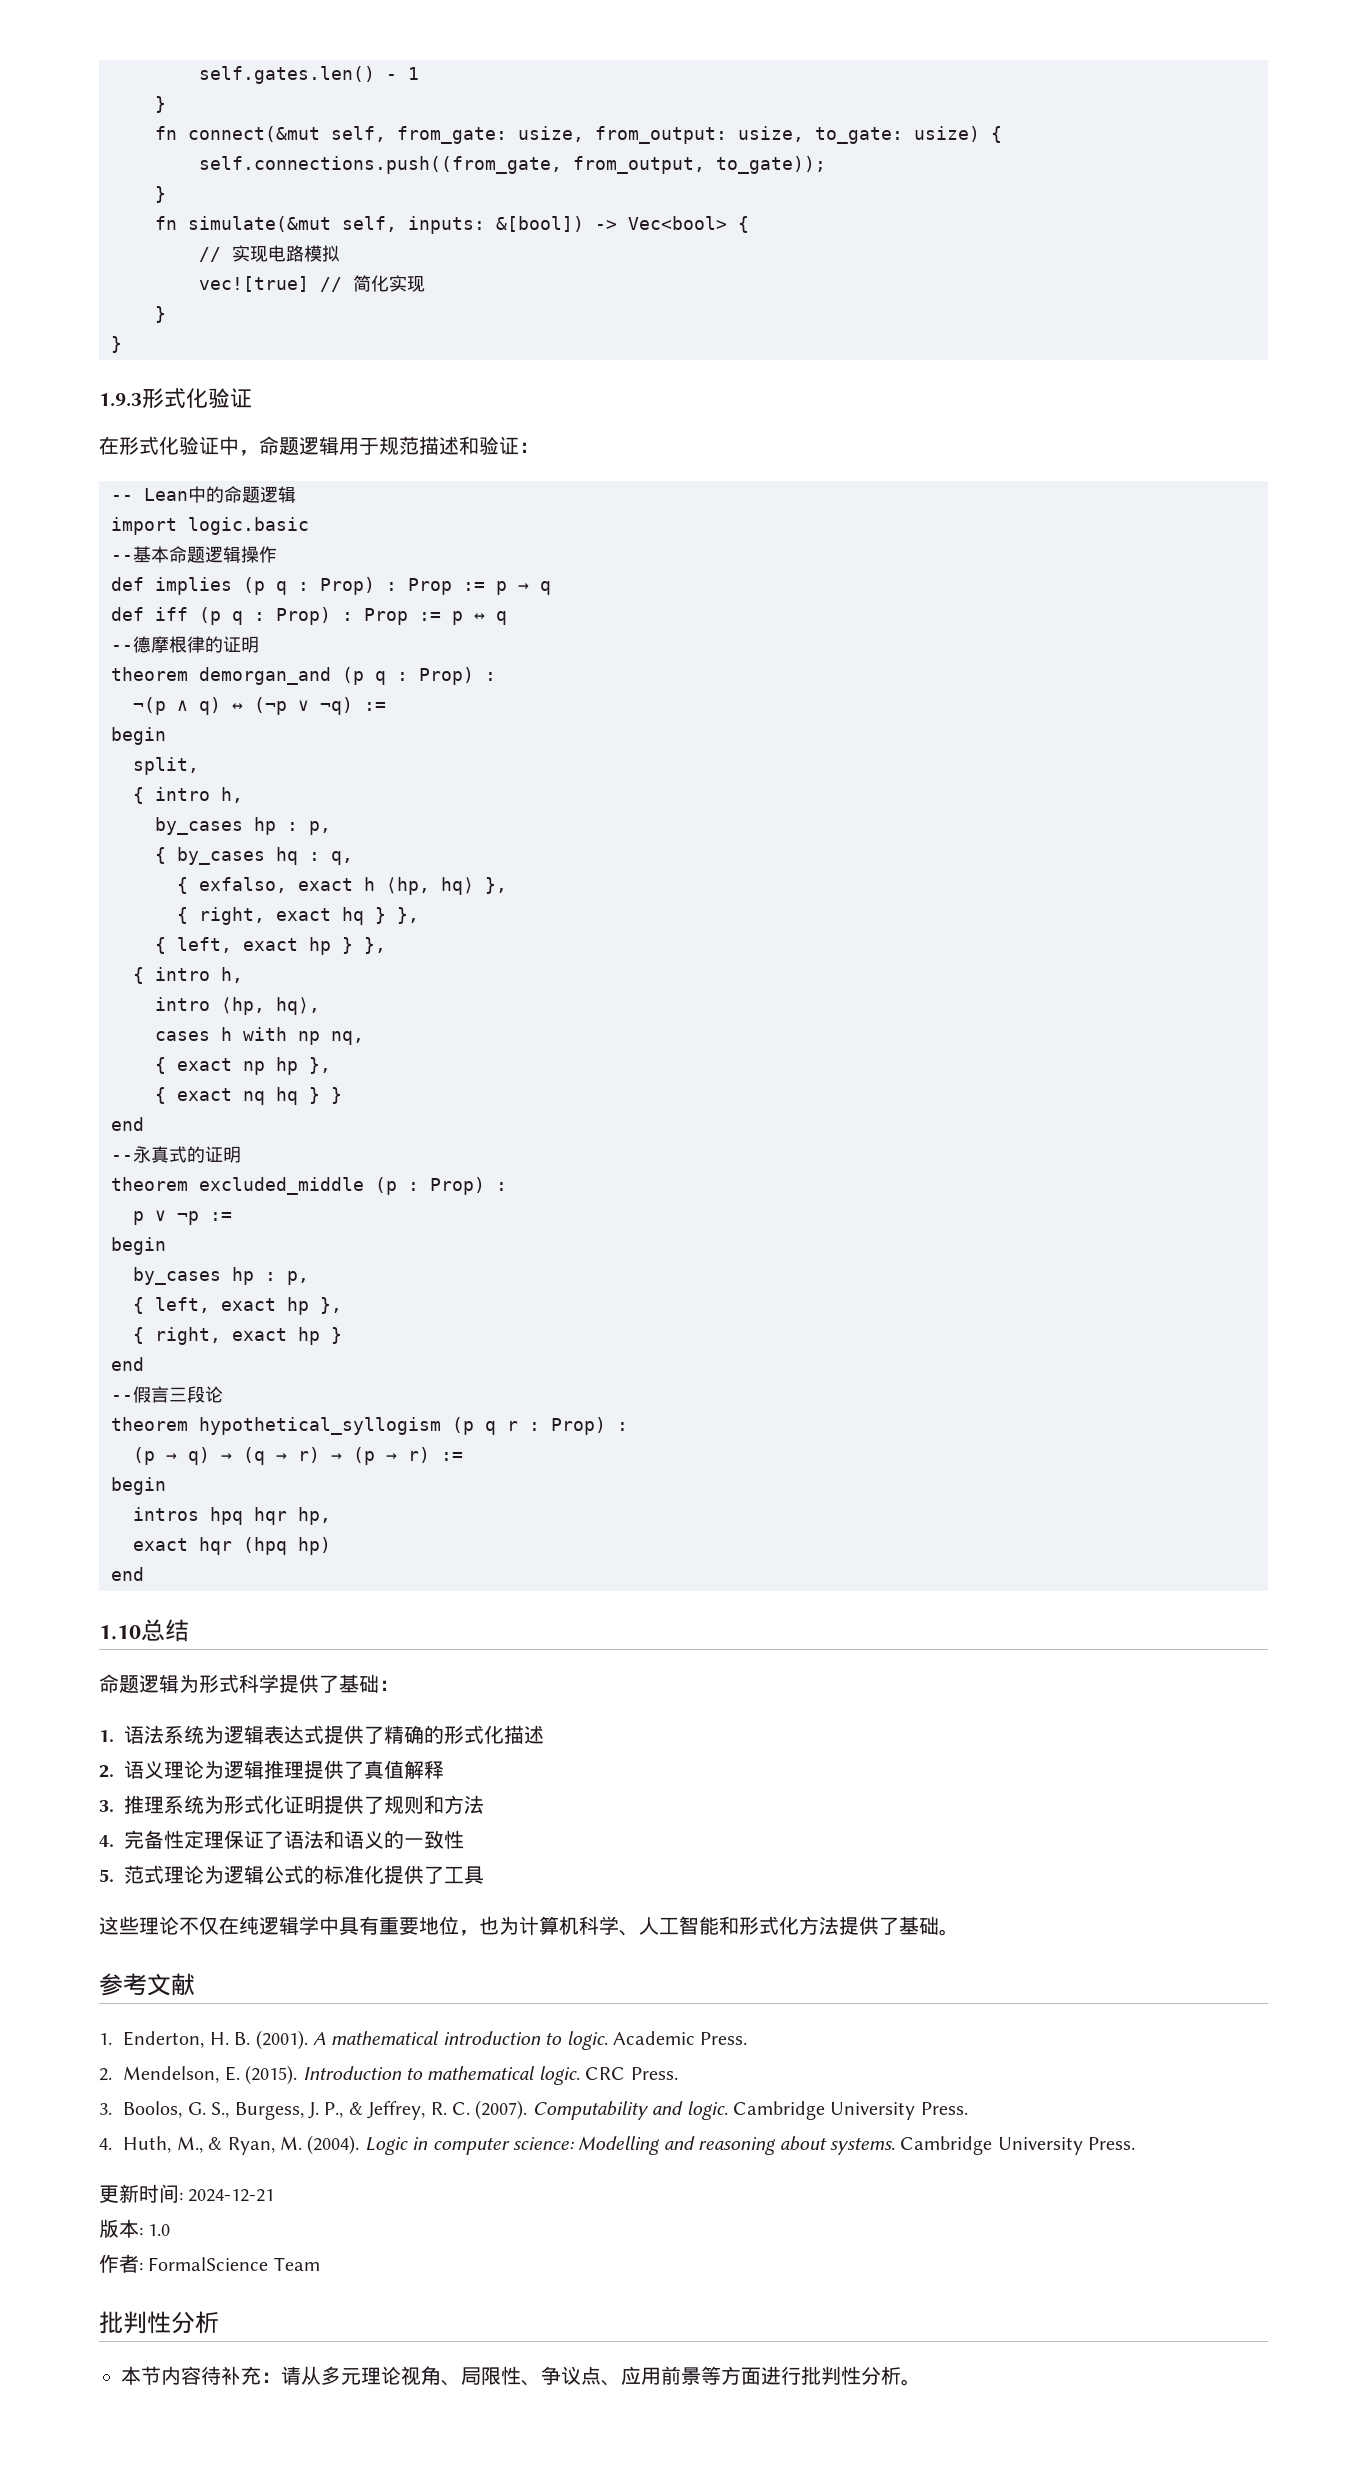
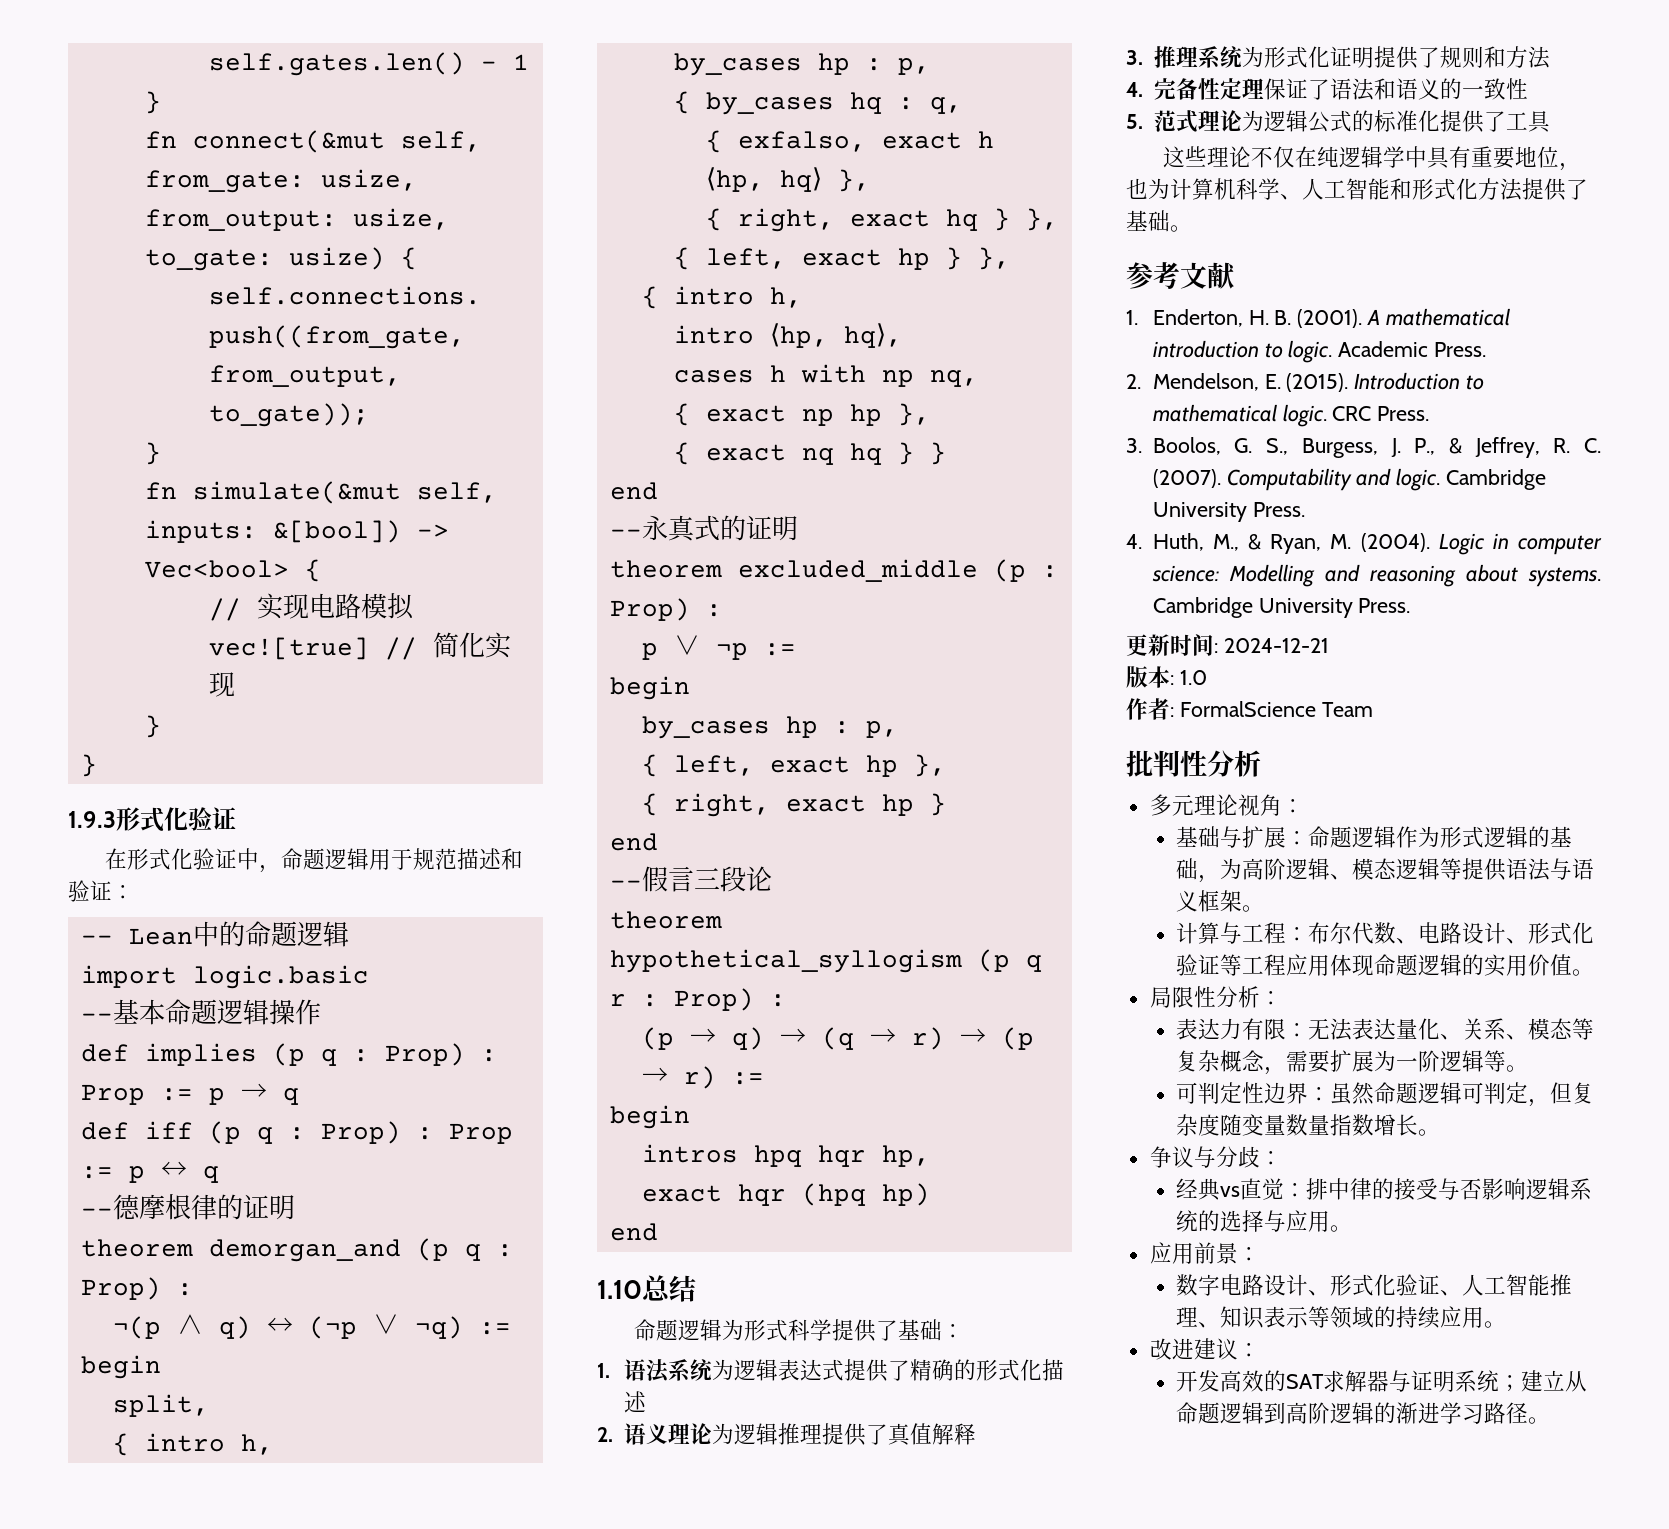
[121,2366,901,2386] 本节内容待补充：请从多元理论视角、局限性、争议点、应用前景等方面进行批判性分析 -> [1149,794,1304,816] [1176,826,1573,848] [1176,858,1595,883] [1176,890,1265,912] [1176,922,1595,944] [1176,954,1595,977] [1149,986,1282,1008] [1176,1018,1595,1041] [1176,1050,1529,1075] [1176,1082,1595,1107] [1176,1114,1441,1136] [1149,1146,1282,1168] [1176,1178,1593,1201] [1176,1210,1353,1232] [1149,1242,1260,1264] [1176,1274,1573,1296] [1176,1306,1507,1329] [1149,1338,1260,1360] [1176,1370,1588,1392] [1176,1402,1529,1424] 多元理论视角： // 基础与扩展：命题逻辑作为形式逻辑的基础，为高阶逻辑、模态逻辑等提供语法与语义框架。 // 计算与工程：布尔代数、电路设计、形式化验证等工程应用体现命题逻辑的实用价值。 // 局限性分析： // 表达力有限：无法表达量化、关系、模态等复杂概念，需要扩展为一阶逻辑等。 // 可判定性边界：虽然命题逻辑可判定，但复杂度随变量数量指数增长。 // 争议与分歧： // 经典vs直觉：排中律的接受与否影响逻辑系统的选择与应用。 // 应用前景： // 数字电路设计、形式化验证、人工智能推理、知识表示等领域的持续应用。 // 改进建议： // 开发高效的SAT求解器与证明系统；建立从命题逻辑到高阶逻辑的渐进学习路径

